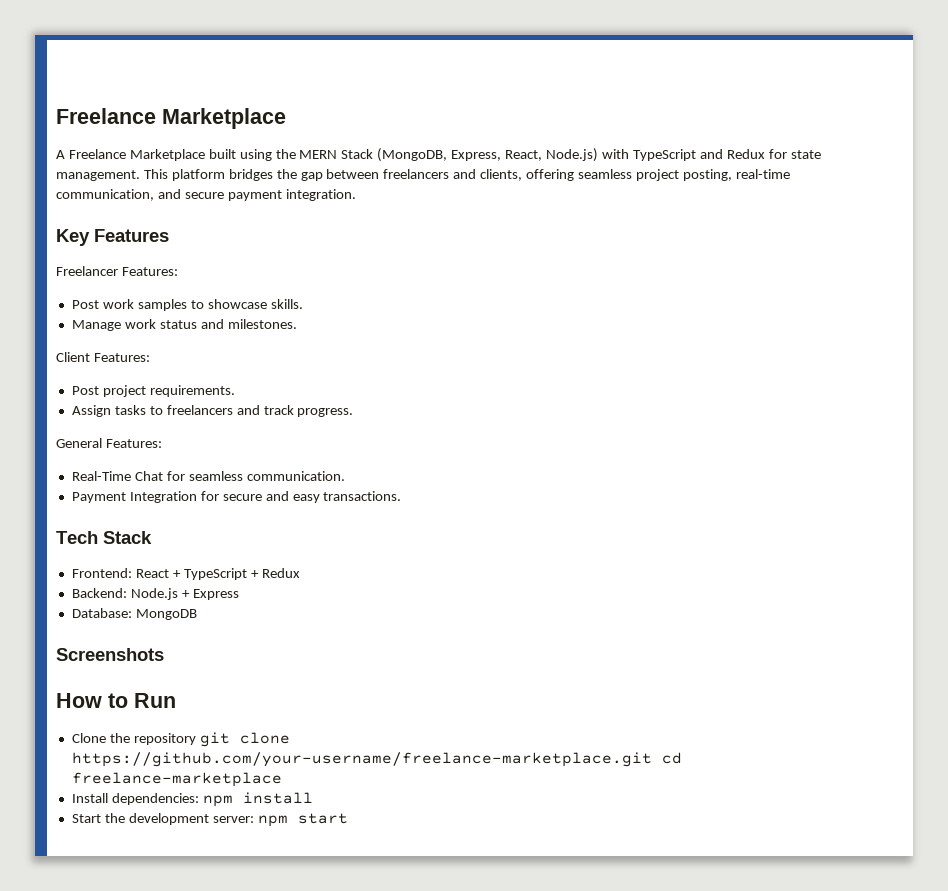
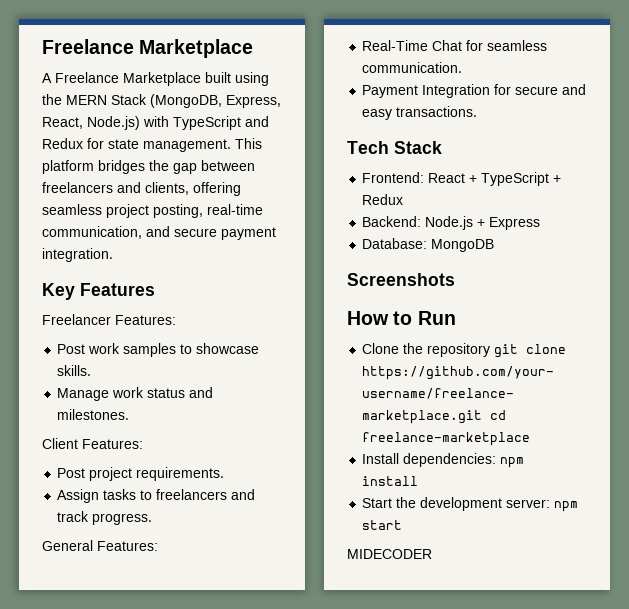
(348, 818) none -> [347,549,432,559] // MIDECODER

